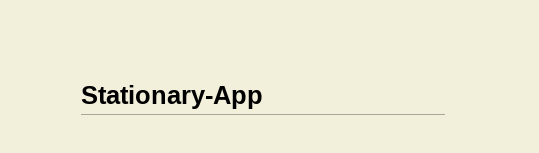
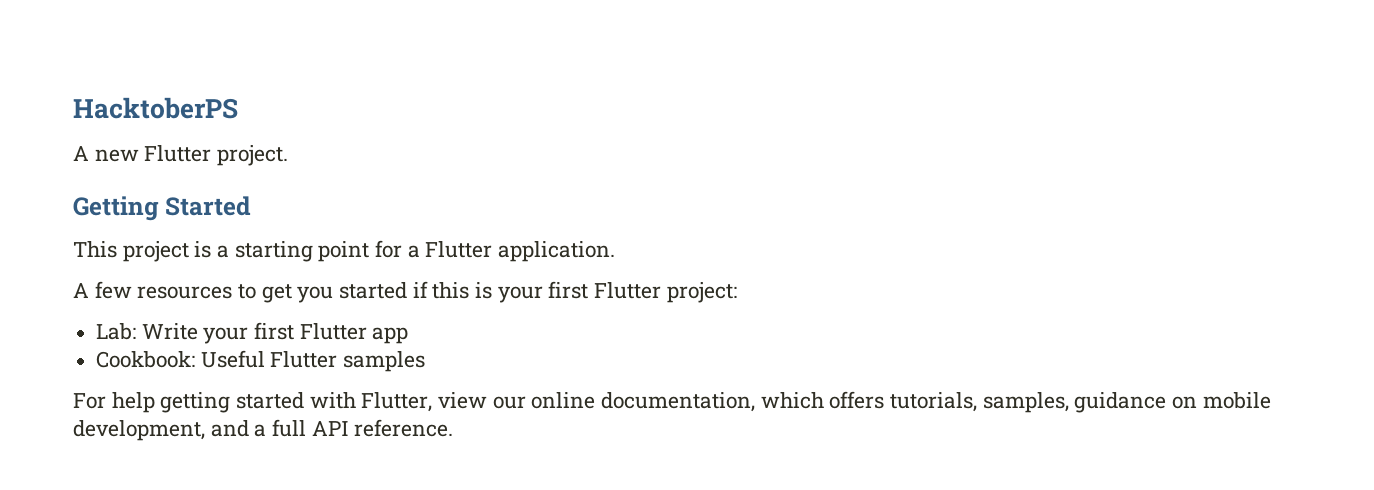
[81,85,263,109] Stationary-App -> [73,97,238,119] [73,145,289,166] [73,196,251,221] [73,240,616,262] [73,281,737,303] [96,322,409,344] [96,350,426,372] [73,391,1271,413] [73,419,454,441] HacktoberPS // A new Flutter project. // Getting Started // This project is a starting point for a Flutter application. // A few resources to get you started if this is your first Flutter project: // Lab: Write your first Flutter app // Cookbook: Useful Flutter samples // For help getting started with Flutter, view our online documentation, which offers tutorials, samples, guidance on mobile development, and a full API reference.

